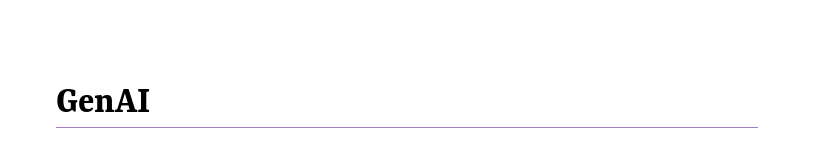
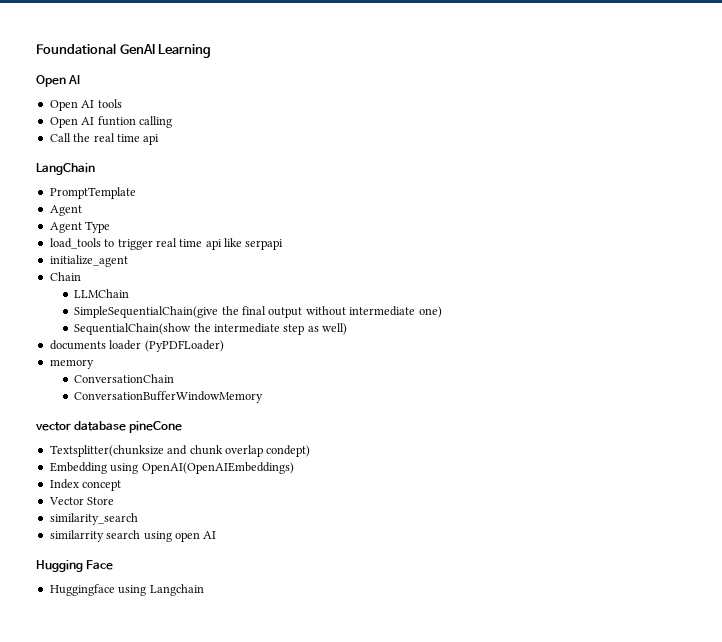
[56,89,150,112] GenAI -> [36,43,212,58] [36,75,81,87] [49,99,122,111] [49,116,172,128] [49,133,160,145] [36,163,95,175] [49,187,136,199] [49,205,82,216] [49,221,111,233] [49,238,284,250] [49,255,128,267] [49,272,81,281] [74,289,130,298] [74,306,442,318] [74,323,348,335] [49,340,224,352] [49,359,94,369] [74,374,175,383] [74,391,264,403] [35,421,183,433] [49,445,311,457] [49,462,294,474] [49,479,122,491] [48,497,115,505] [49,513,138,525] [49,530,217,542] [36,560,114,572] [49,584,204,596] Foundational GenAI Learning // Open AI // Open AI tools // Open AI funtion calling // Call the real time api // LangChain // PromptTemplate // Agent // Agent Type // load_tools to trigger real time api like serpapi // initialize_agent // Chain // LLMChain // SimpleSequentialChain(give the final output without intermediate one) // SequentialChain(show the intermediate step as well) // documents loader (PyPDFLoader) // memory // ConversationChain // ConversationBufferWindowMemory // vector database pineCone // Textsplitter(chunksize and chunk overlap condept) // Embedding using OpenAI(OpenAIEmbeddings) // Index concept // Vector Store // similarity_search // similarrity search using open AI // Hugging Face // Huggingface using Langchain

